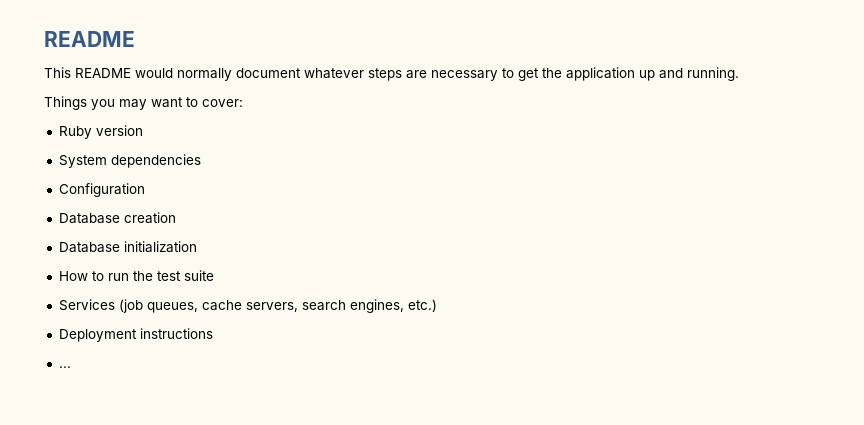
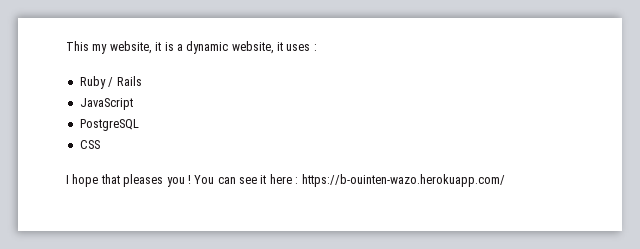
[44,31,135,47] [44,67,739,81] [44,96,243,110] [58,125,143,139] [58,154,201,168] [58,183,145,197] [58,212,176,224] [58,241,197,253] [58,270,214,281] [58,299,437,313] [58,328,213,342] [58,366,71,368] README // This README would normally document whatever steps are necessary to get the application up and running. // Things you may want to cover: // Ruby version // System dependencies // Configuration // Database creation // Database initialization // How to run the test suite // Services (job queues, cache servers, search engines, etc.) // Deployment instructions // ... -> [66,41,317,54] [79,76,142,89] [79,98,133,110] [79,119,139,131] [79,140,100,149] [66,174,505,187] This my website, it is a dynamic website, it uses : // Ruby / Rails // JavaScript // PostgreSQL // CSS // I hope that pleases you ! You can see it here : https://b-ouinten-wazo.herokuapp.com/

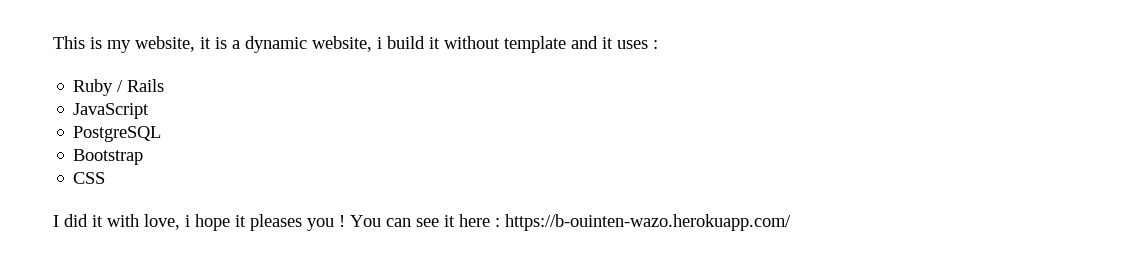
(89, 46) none -> [90,37,102,49] is
(274, 47) none -> [377,36,598,53] i build it without template and
(139, 125) none -> [73,149,144,165] // Bootstrap
[72,174,120,187] hope that -> [64,214,246,231] did it with love, i hope it

